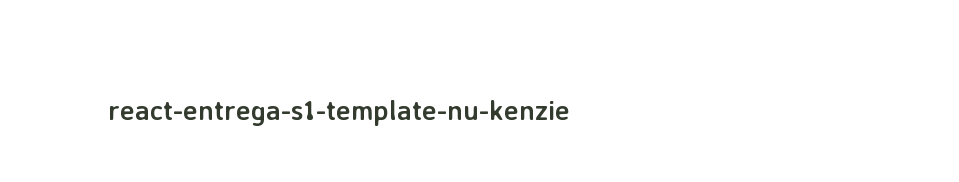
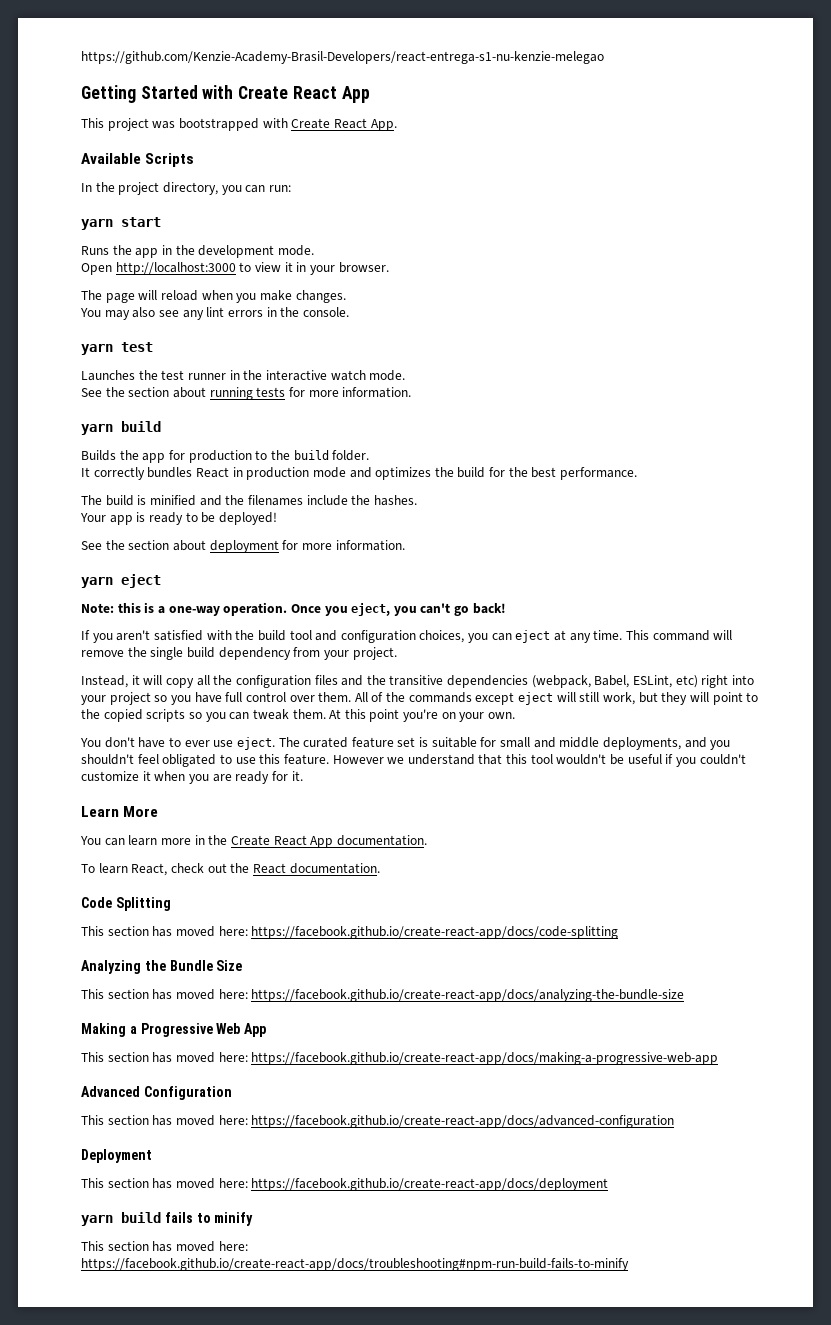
[108,100,570,126] react-entrega-s1-template-nu-kenzie -> [81,51,604,64] [81,85,370,103] [81,118,397,131] [81,153,195,167] [81,182,291,195] [81,217,161,230] [81,245,314,258] [81,262,389,275] [81,290,346,303] [80,307,349,320] [81,342,153,355] [81,370,406,381] [81,387,412,400] [81,421,161,435] [81,450,370,463] [81,467,638,480] [81,495,417,506] [80,512,277,525] [81,540,405,553] [81,574,161,588] [81,602,506,616] [81,630,733,643] [81,647,397,660] [81,675,754,688] [81,692,759,705] [81,709,516,722] [80,737,731,750] [81,754,746,767] [81,771,303,784] [81,806,159,817] [80,835,427,848] [81,863,380,876] [81,897,171,911] [81,926,619,939] [81,960,243,974] [81,989,685,1002] [81,1023,267,1037] [81,1052,719,1065] [81,1086,232,1100] [81,1115,675,1128] [81,1149,152,1163] [81,1178,609,1191] [81,1212,254,1226] [81,1241,248,1252] [81,1258,629,1271] https://github.com/Kenzie-Academy-Brasil-Developers/react-entrega-s1-nu-kenzie-melegao // Getting Started with Create React App // This project was bootstrapped with Create React App. // Available Scripts // In the project directory, you can run: // yarn start // Runs the app in the development mode. // Open http://localhost:3000 to view it in your browser. // The page will reload when you make changes. // You may also see any lint errors in the console. // yarn test // Launches the test runner in the interactive watch mode. // See the section about running tests for more information. // yarn build // Builds the app for production to the build folder. // It correctly bundles React in production mode and optimizes the build for the best performance. // The build is minified and the filenames include the hashes. // Your app is ready to be deployed! // See the section about deployment for more information. // yarn eject // Note: this is a one-way operation. Once you eject, you can't go back! // If you aren't satisfied with the build tool and configuration choices, you can eject at any time. This command will remove the single build dependency from your project. // Instead, it will copy all the configuration files and the transitive dependencies (webpack, Babel, ESLint, etc) right into your project so you have full control over them. All of the commands except eject will still work, but they will point to the copied scripts so you can tweak them. At this point you're on your own. // You don't have to ever use eject. The curated feature set is suitable for small and middle deployments, and you shouldn't feel obligated to use this feature. However we understand that this tool wouldn't be useful if you couldn't customize it when you are ready for it. // Learn More // You can learn more in the Create React App documentation. // To learn React, check out the React documentation. // Code Splitting // This section has moved here: https://facebook.github.io/create-react-app/docs/code-splitting // Analyzing the Bundle Size // This section has moved here: https://facebook.github.io/create-react-app/docs/analyzing-the-bundle-size // Making a Progressive Web App // This section has moved here: https://facebook.github.io/create-react-app/docs/making-a-progressive-web-app // Advanced Configuration // This section has moved here: https://facebook.github.io/create-react-app/docs/advanced-configuration // Deployment // This section has moved here: https://facebook.github.io/create-react-app/docs/deployment // yarn build fails to minify // This section has moved here: https://facebook.github.io/create-react-app/docs/troubleshooting#npm-run-build-fails-to-minify

